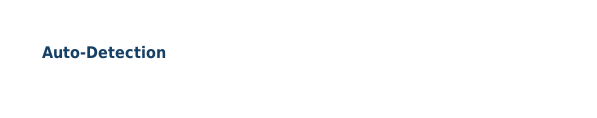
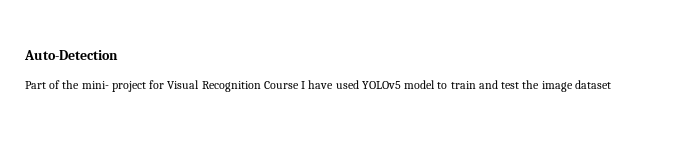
(166, 52) none -> [25,80,611,92] // Part of the mini- project for Visual Recognition Course I have used YOLOv5 model to train and test the image dataset

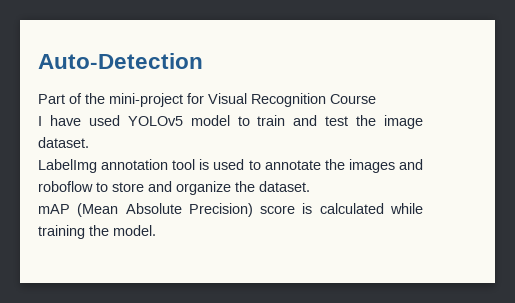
[81,81,146,92] mini- project -> [109,93,183,107] mini-project
(299, 85) none -> (376, 99) //
[574,80,611,89] dataset -> [38,137,89,148] [38,159,423,173] [38,181,310,195] [38,203,423,217] [38,225,156,239] dataset. // LabelImg annotation tool is used to annotate the images and roboflow to store and organize the dataset. // mAP (Mean Absolute Precision) score is calculated while training the model.

